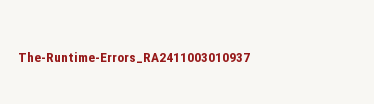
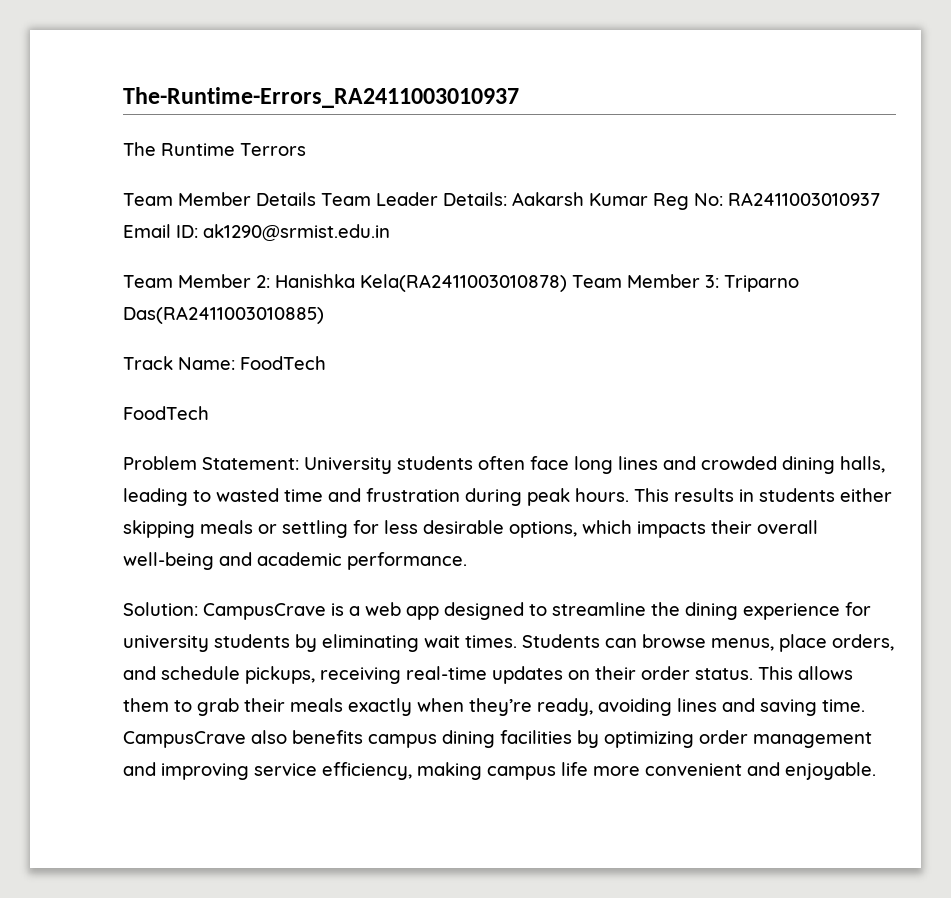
(250, 57) none -> [123,142,306,156] [123,192,880,210] [123,224,390,241] [123,274,799,292] [123,306,324,324] [123,356,326,370] [123,406,209,420] [123,456,885,474] [123,488,892,506] [123,520,818,538] [123,552,467,570] [123,602,871,620] [123,634,894,652] [123,666,853,684] [123,698,865,716] [123,730,872,748] [123,762,876,780] // The Runtime Terrors // Team Member Details Team Leader Details: Aakarsh Kumar Reg No: RA2411003010937 Email ID: ak1290@srmist.edu.in // Team Member 2: Hanishka Kela(RA2411003010878) Team Member 3: Triparno Das(RA2411003010885) // Track Name: FoodTech // FoodTech // Problem Statement: University students often face long lines and crowded dining halls, leading to wasted time and frustration during peak hours. This results in students either skipping meals or settling for less desirable options, which impacts their overall well-being and academic performance. // Solution: CampusCrave is a web app designed to streamline the dining experience for university students by eliminating wait times. Students can browse menus, place orders, and schedule pickups, receiving real-time updates on their order status. This allows them to grab their meals exactly when they’re ready, avoiding lines and saving time. CampusCrave also benefits campus dining facilities by optimizing order management and improving service efficiency, making campus life more convenient and enjoyable.

